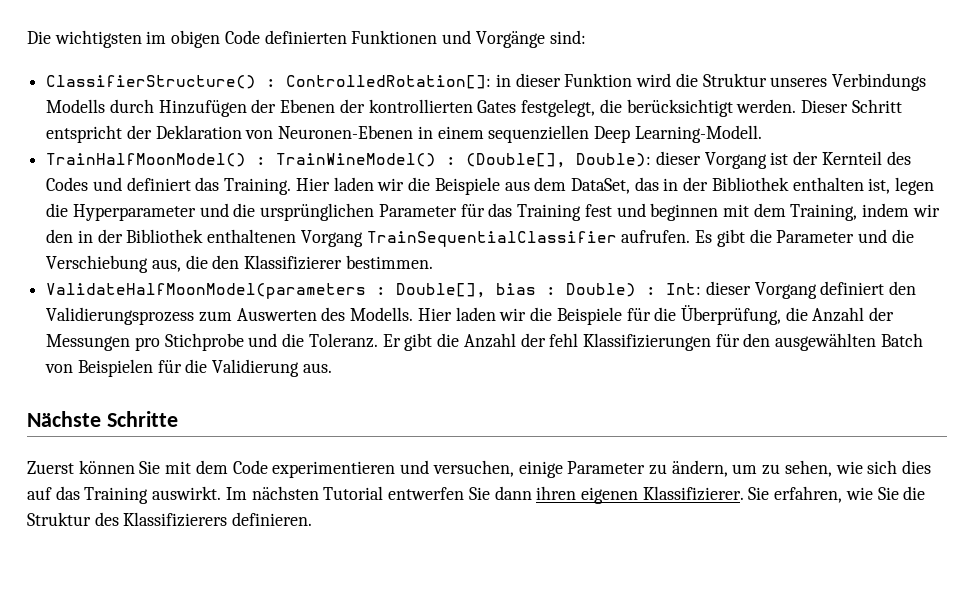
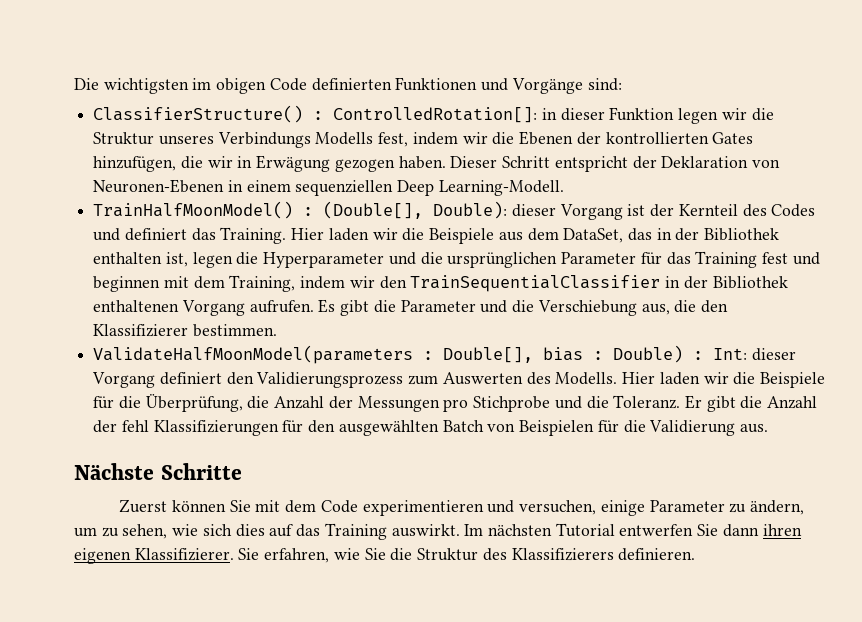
[636,73,672,87] wird -> [678,108,747,124] legen wir
[109,99,797,117] durch Hinzufügen der Ebenen der kontrollierten Gates festgelegt, die berücksichtigt werden. -> [378,131,754,147] [93,155,446,172] fest, indem wir die Ebenen der kontrollierten Gates hinzufügen, die wir in Erwägung gezogen haben.
[276,153,457,167] TrainWineModel() : -> (314, 211) none
(74, 236) none -> [410,275,661,292] TrainSequentialClassifier
[366,231,617,247] TrainSequentialClassifier -> (245, 308) none

